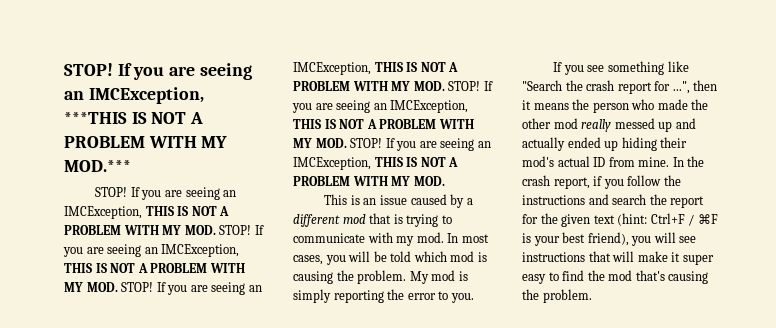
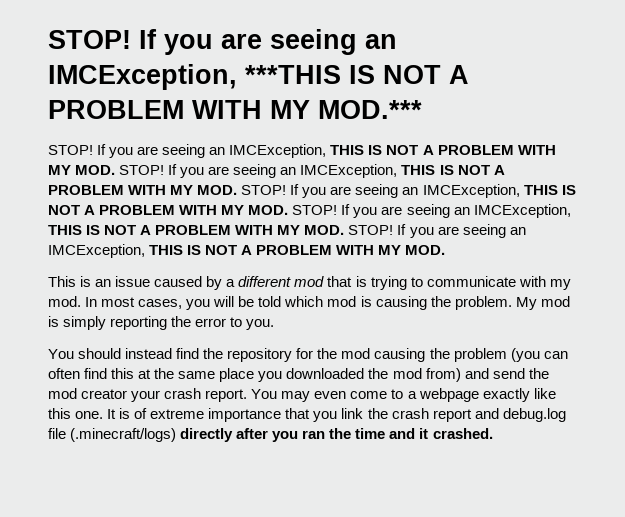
[553,61,689,75] [522,80,718,94] [522,99,709,113] [522,118,696,132] [522,137,688,151] [522,156,705,167] [522,175,681,189] [522,194,705,208] [522,213,718,227] [522,232,697,246] [522,251,714,265] [522,270,709,284] [522,289,592,303] If you see something like "Search the crash report for ...", then it means the person who made the other mod really messed up and actually ended up hiding their mod's actual ID from mine. In the crash report, if you follow the instructions and search the report for the given text (hint: Ctrl+F / ⌘F is your best friend), you will see instructions that will make it super easy to find the mod that's causing the problem. -> [48,348,568,362] [48,368,549,382] [48,388,556,402] [48,408,566,422] [48,428,493,442] You should instead find the repository for the mod causing the problem (you can often find this at the same place you downloaded the mod from) and send the mod creator your crash report. You may even come to a webpage exactly like this one. It is of extreme importance that you link the crash report and debug.log file (.minecraft/logs) directly after you ran the time and it crashed.

